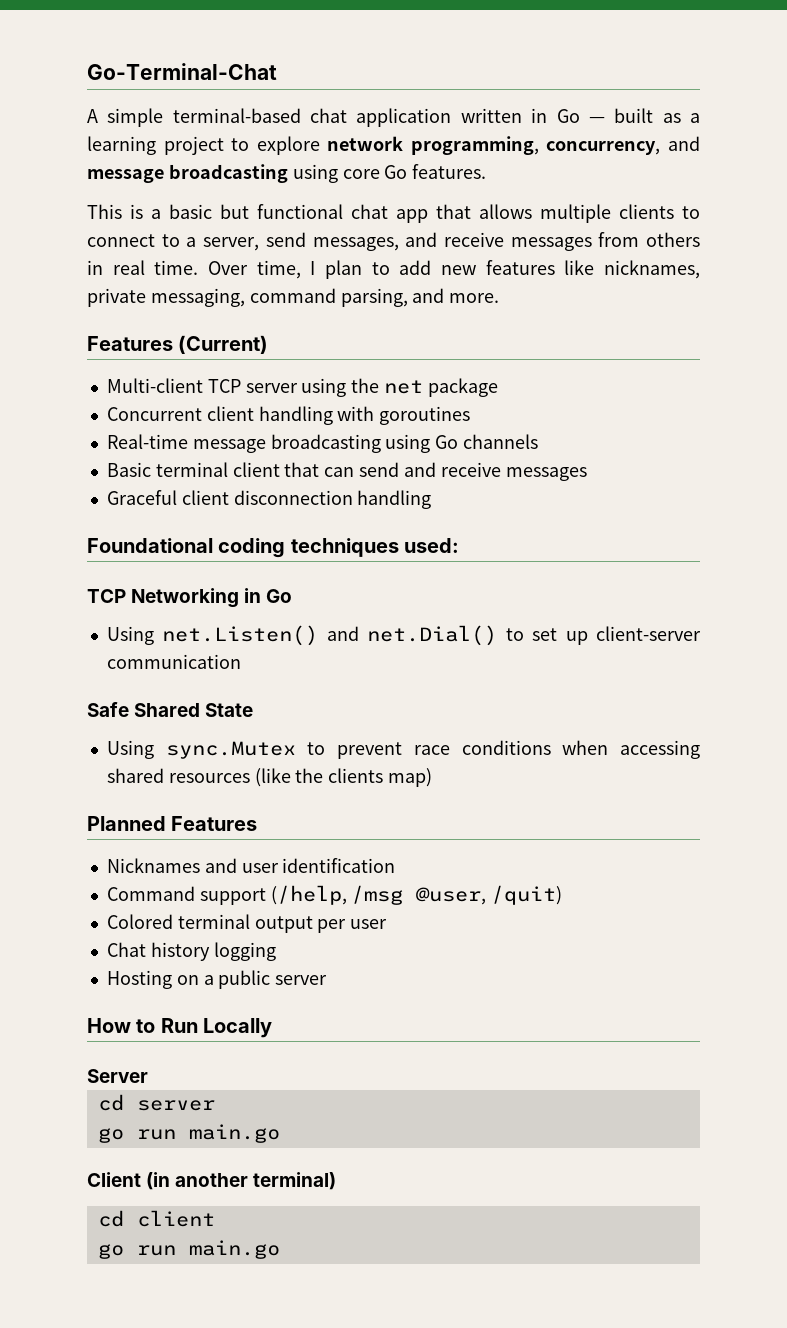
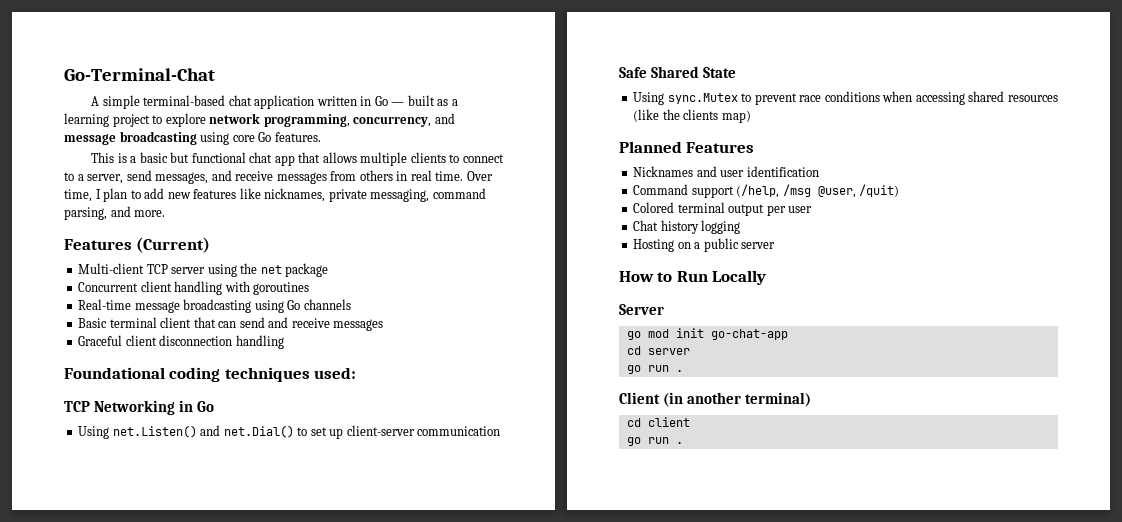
(148, 1076) none -> [626,328,788,340] // go mod init go-chat-app
[188,1124,280,1143] main.go -> [675,370,683,372] .
[188,1240,280,1259] main.go -> [675,442,683,444] .

